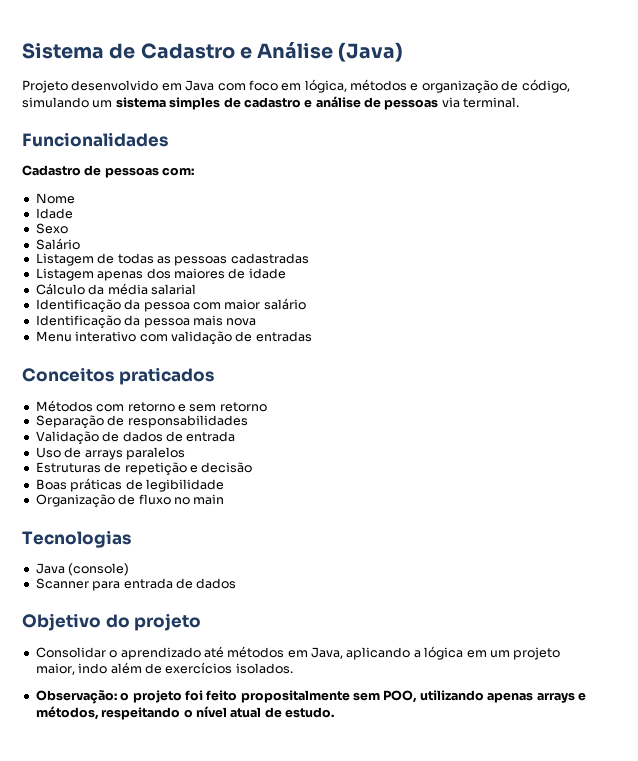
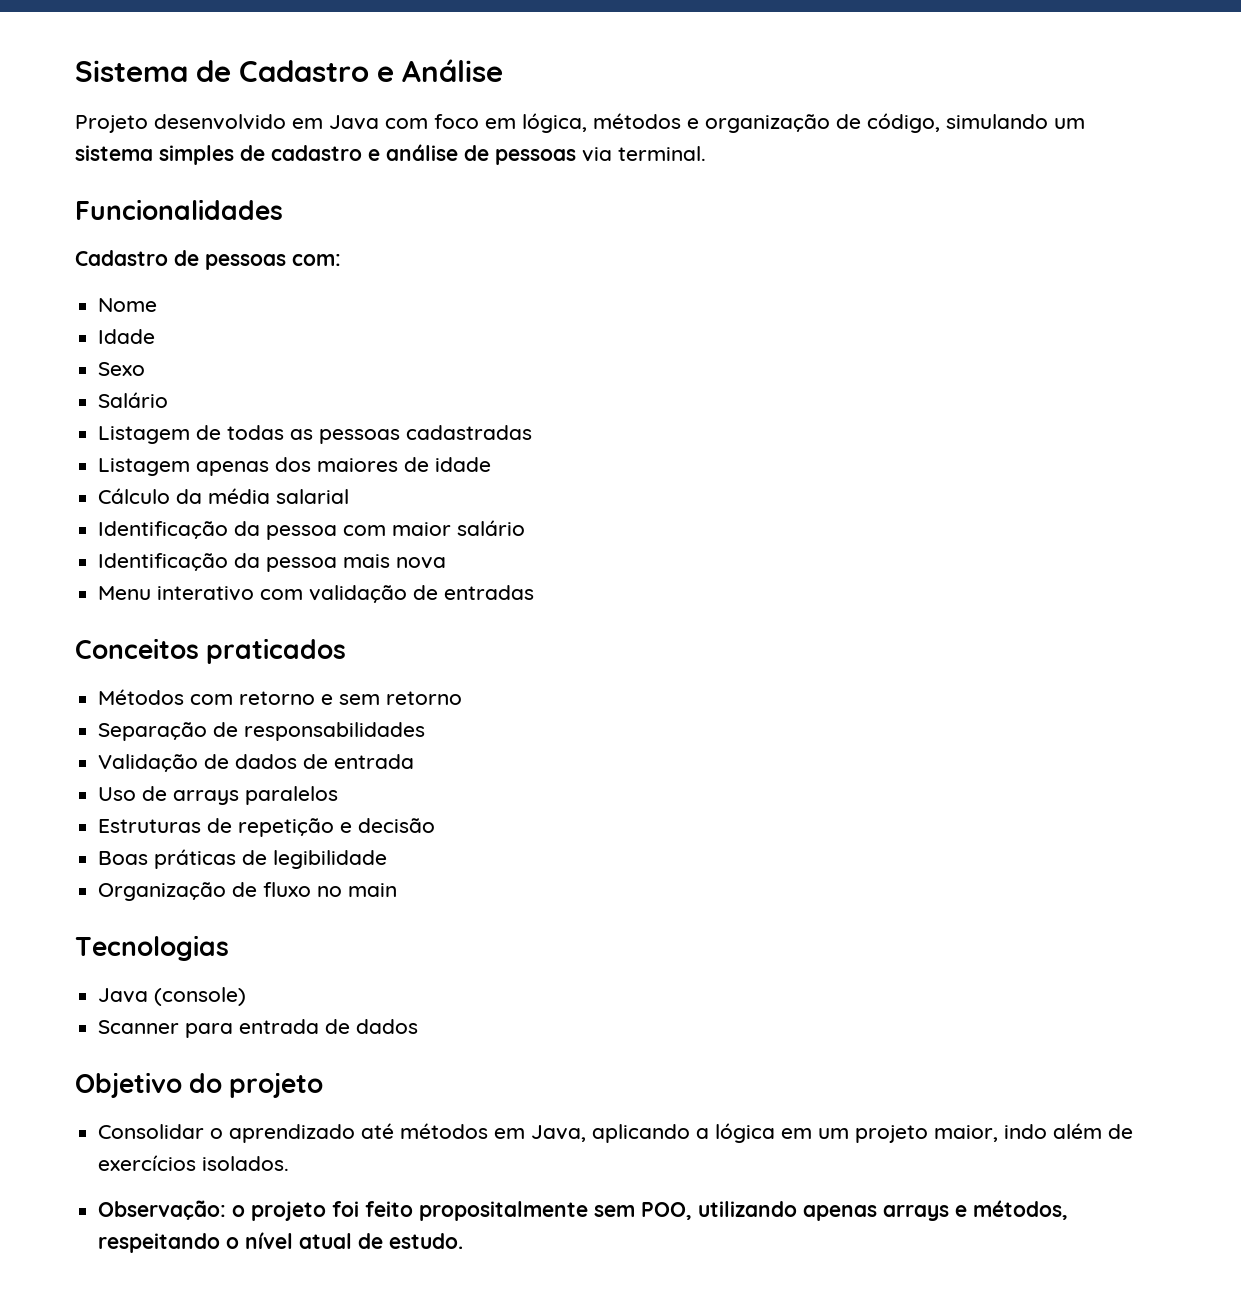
[338,42,404,62] (Java) -> (503, 70) none

